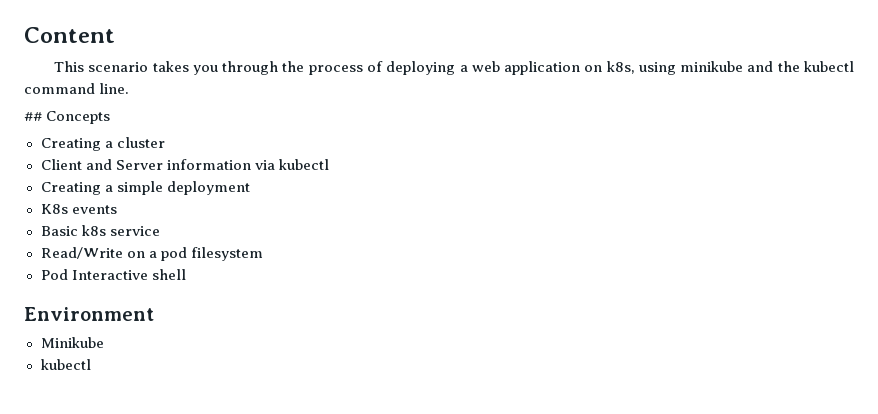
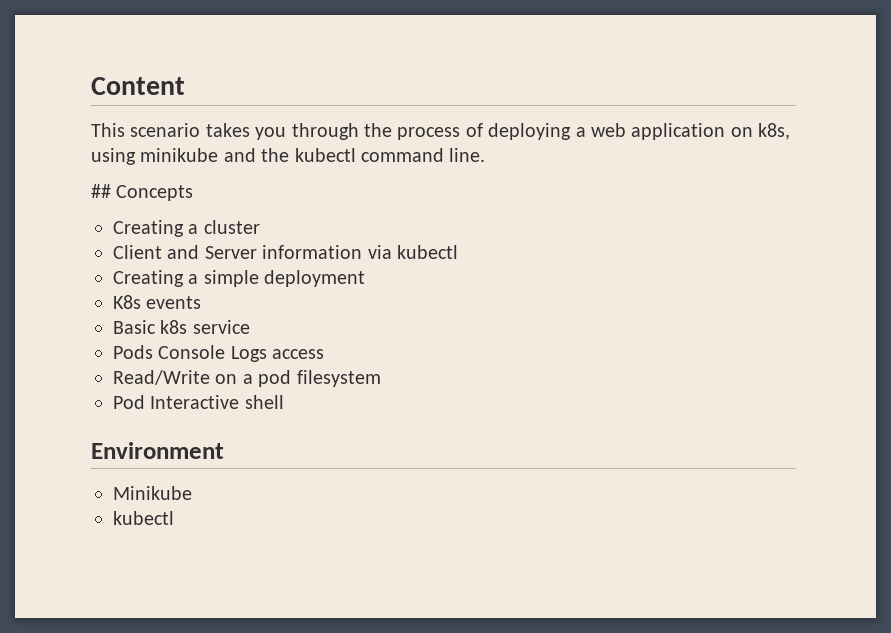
(160, 231) none -> [113,345,325,362] // Pods Console Logs access

